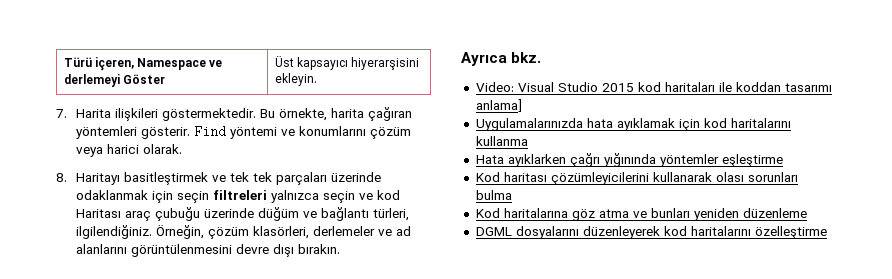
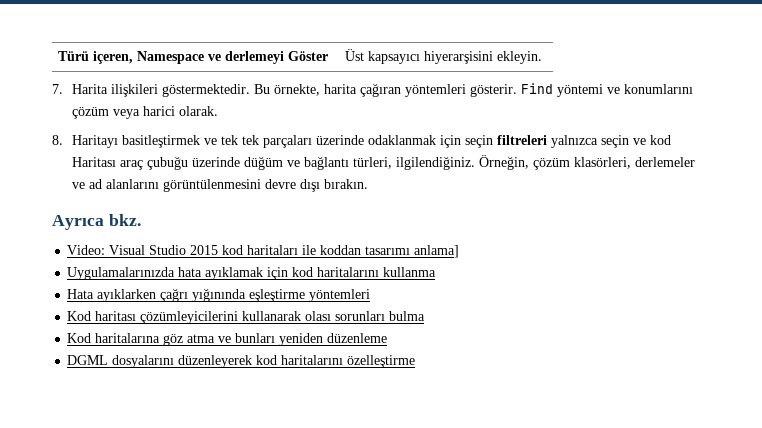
[659,154,719,167] yöntemler -> (247, 295) none
(783, 160) none -> [309,289,371,302] yöntemleri

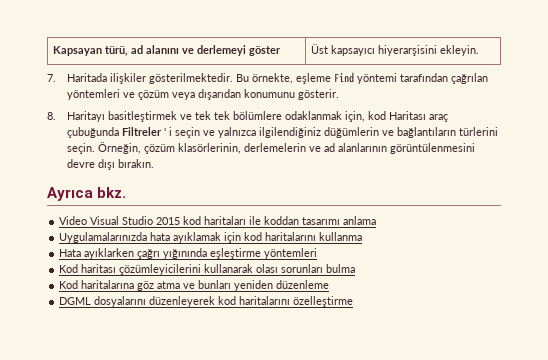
[58,51,205,64] Türü içeren, Namespace -> [53,45,180,56] Kapsayan türü, ad alanını
[288,51,329,61] Göster -> [249,46,282,56] göster
[72,83,694,97] [72,106,219,119] Harita ilişkileri göstermektedir. Bu örnekte, harita çağıran yöntemleri gösterir. Find yöntemi ve konumlarını çözüm veya harici olarak. -> [66,72,488,84] [66,89,339,100] Haritada ilişkiler gösterilmektedir. Bu örnekte, eşleme Find yöntemi tarafından çağrılan yöntemleri ve çözüm veya dışarıdan konumunu gösterir.
[263,135,672,148] [72,155,696,170] parçaları üzerinde odaklanmak için seçin filtreleri yalnızca seçin ve kod Haritası araç çubuğu üzerinde düğüm ve bağlantı türleri, ilgilendiğiniz. Örneğin, çözüm klasörleri, derlemeler -> [232,111,448,122] [66,127,498,138] [66,142,306,154] bölümlere odaklanmak için, kod Haritası araç çubuğunda Filtreler ' i seçin ve yalnızca ilgilendiğiniz düğümlerin ve bağlantıların türlerini seçin. Örneğin, çözüm klasörlerinin, derlemelerin
[106,179,160,189] alanlarını -> [337,143,387,152] alanlarının
[67,245,106,255] Video: -> [59,216,88,225] Video
[414,245,460,258] anlama] -> [343,216,377,225] anlama

